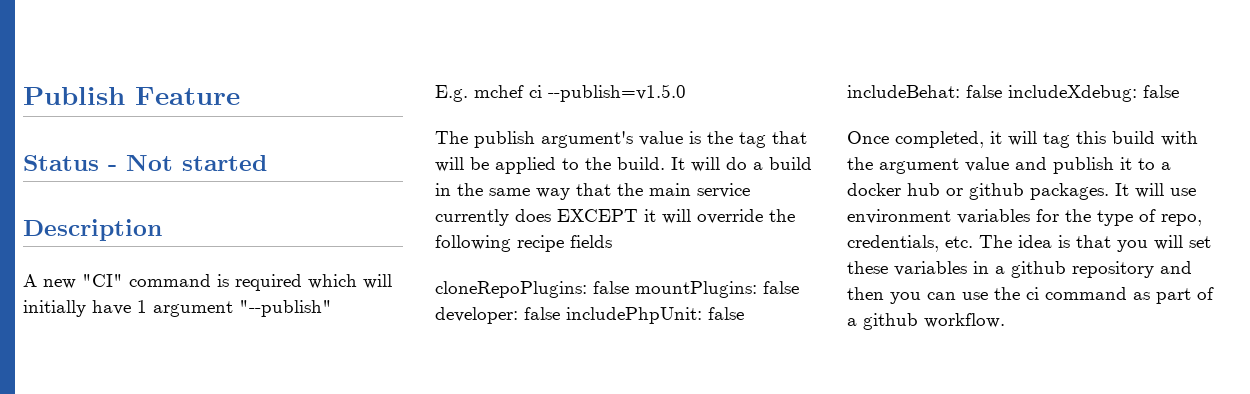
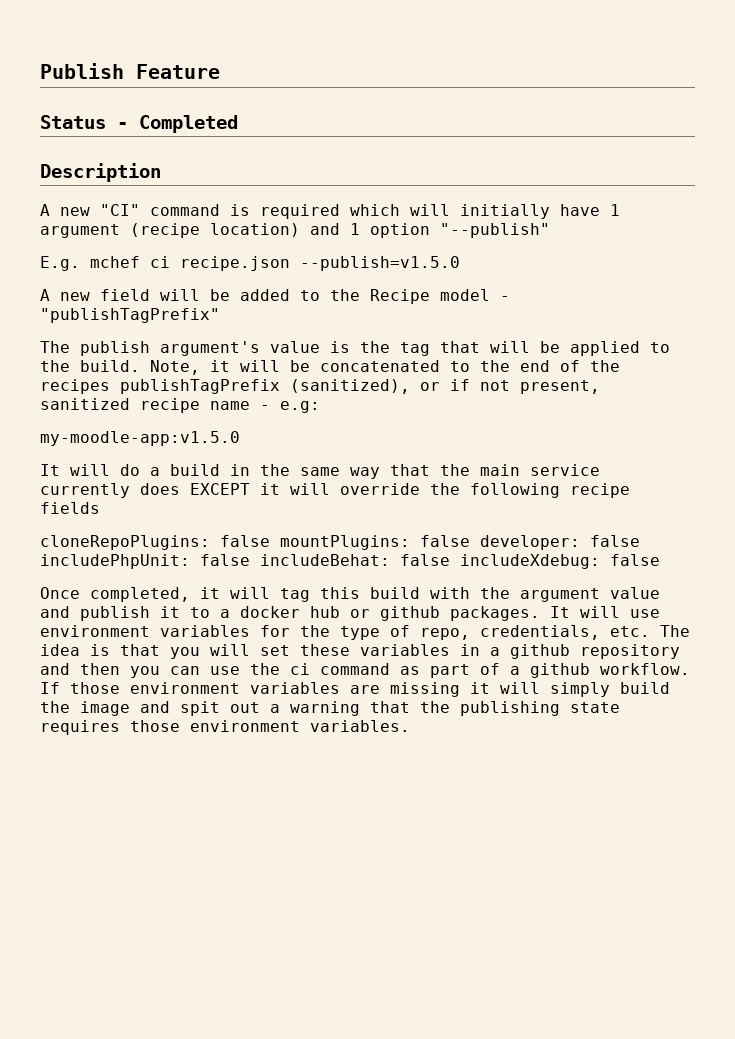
[126,154,267,171] Not started -> [139,115,238,133] Completed
(233, 309) none -> [130,223,430,238] (recipe location) and 1 option
(542, 91) none -> [180,256,290,271] recipe.json
(686, 93) none -> [40,289,510,304] [40,308,220,323] // A new field will be added to the Recipe model - "publishTagPrefix"
(665, 163) none -> [150,360,620,375] [40,379,600,394] [40,398,320,413] [40,431,240,446] Note, it will be concatenated to the end of the recipes publishTagPrefix (sanitized), or if not present, sanitized recipe name - e.g: // my-moodle-app:v1.5.0 //
(1005, 320) none -> [40,682,670,697] [40,701,620,716] [40,720,410,735] If those environment variables are missing it will simply build the image and spit out a warning that the publishing state requires those environment variables.

